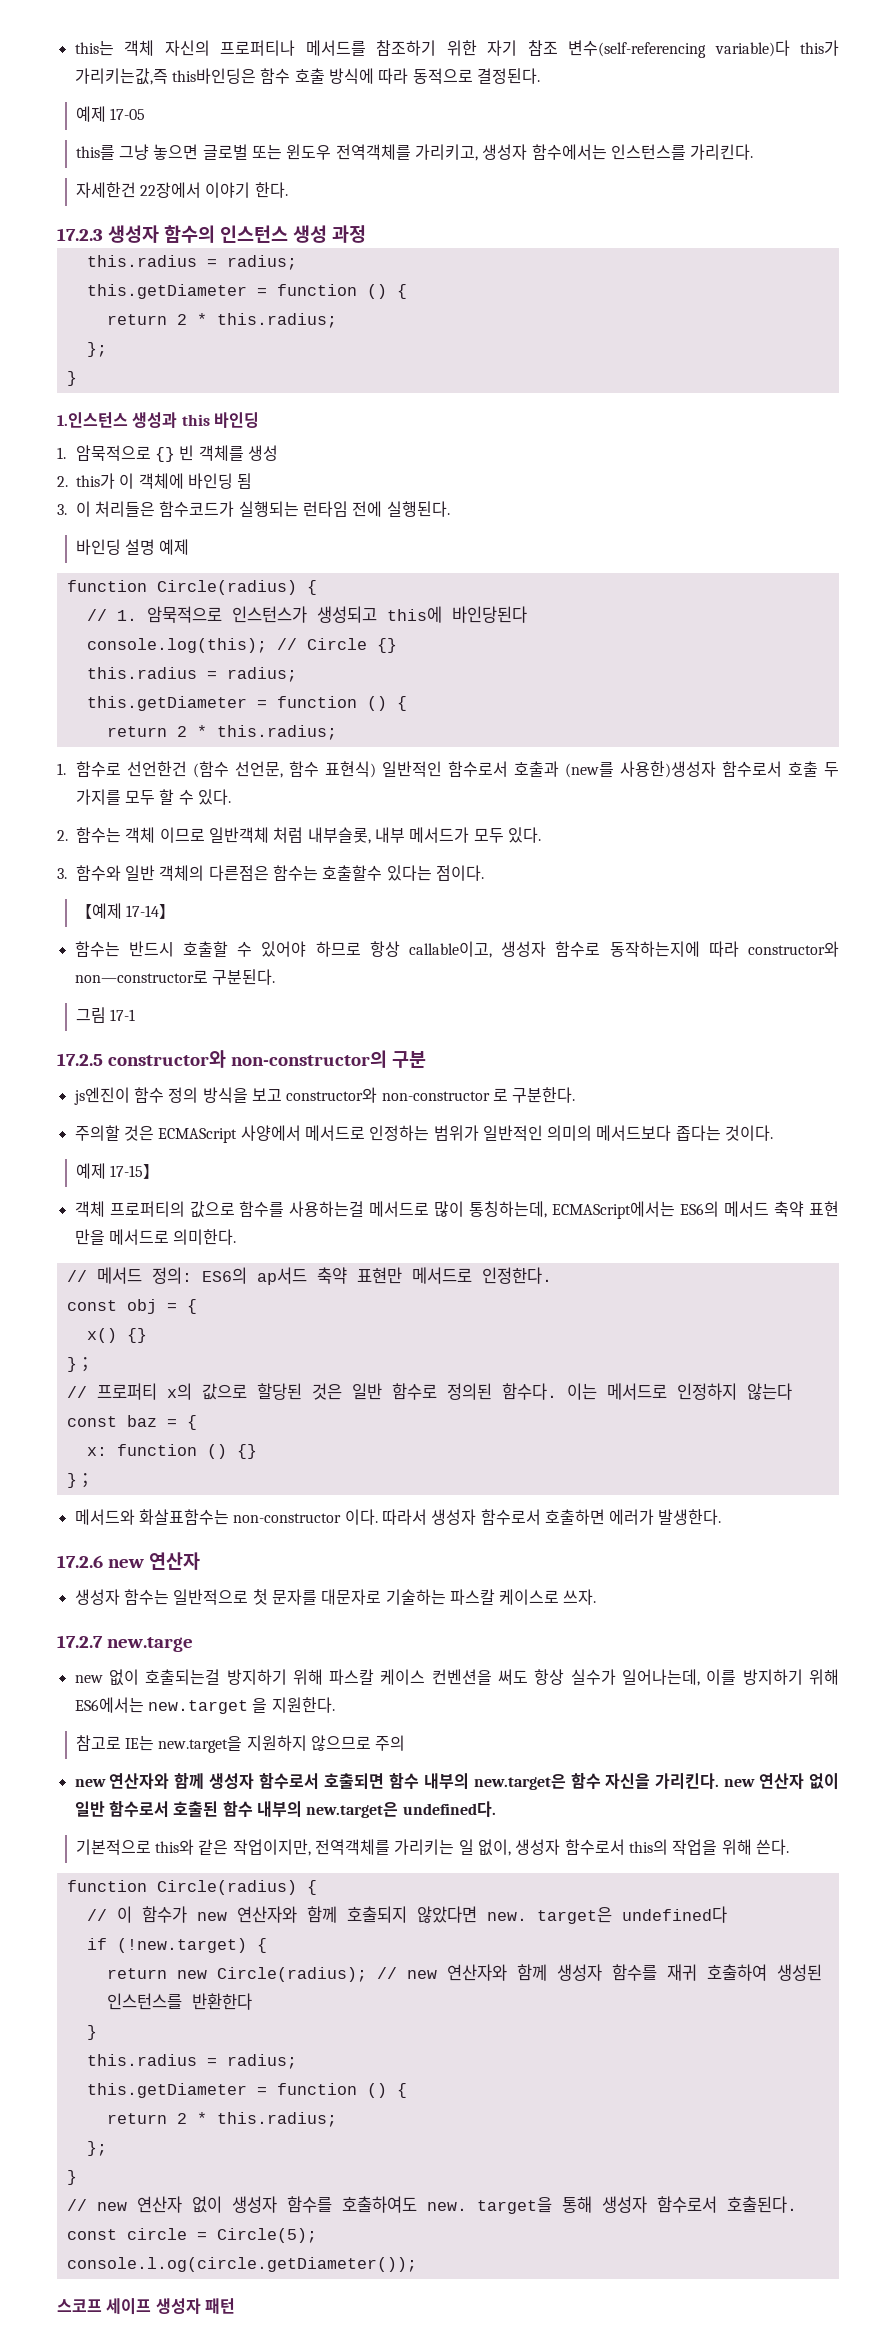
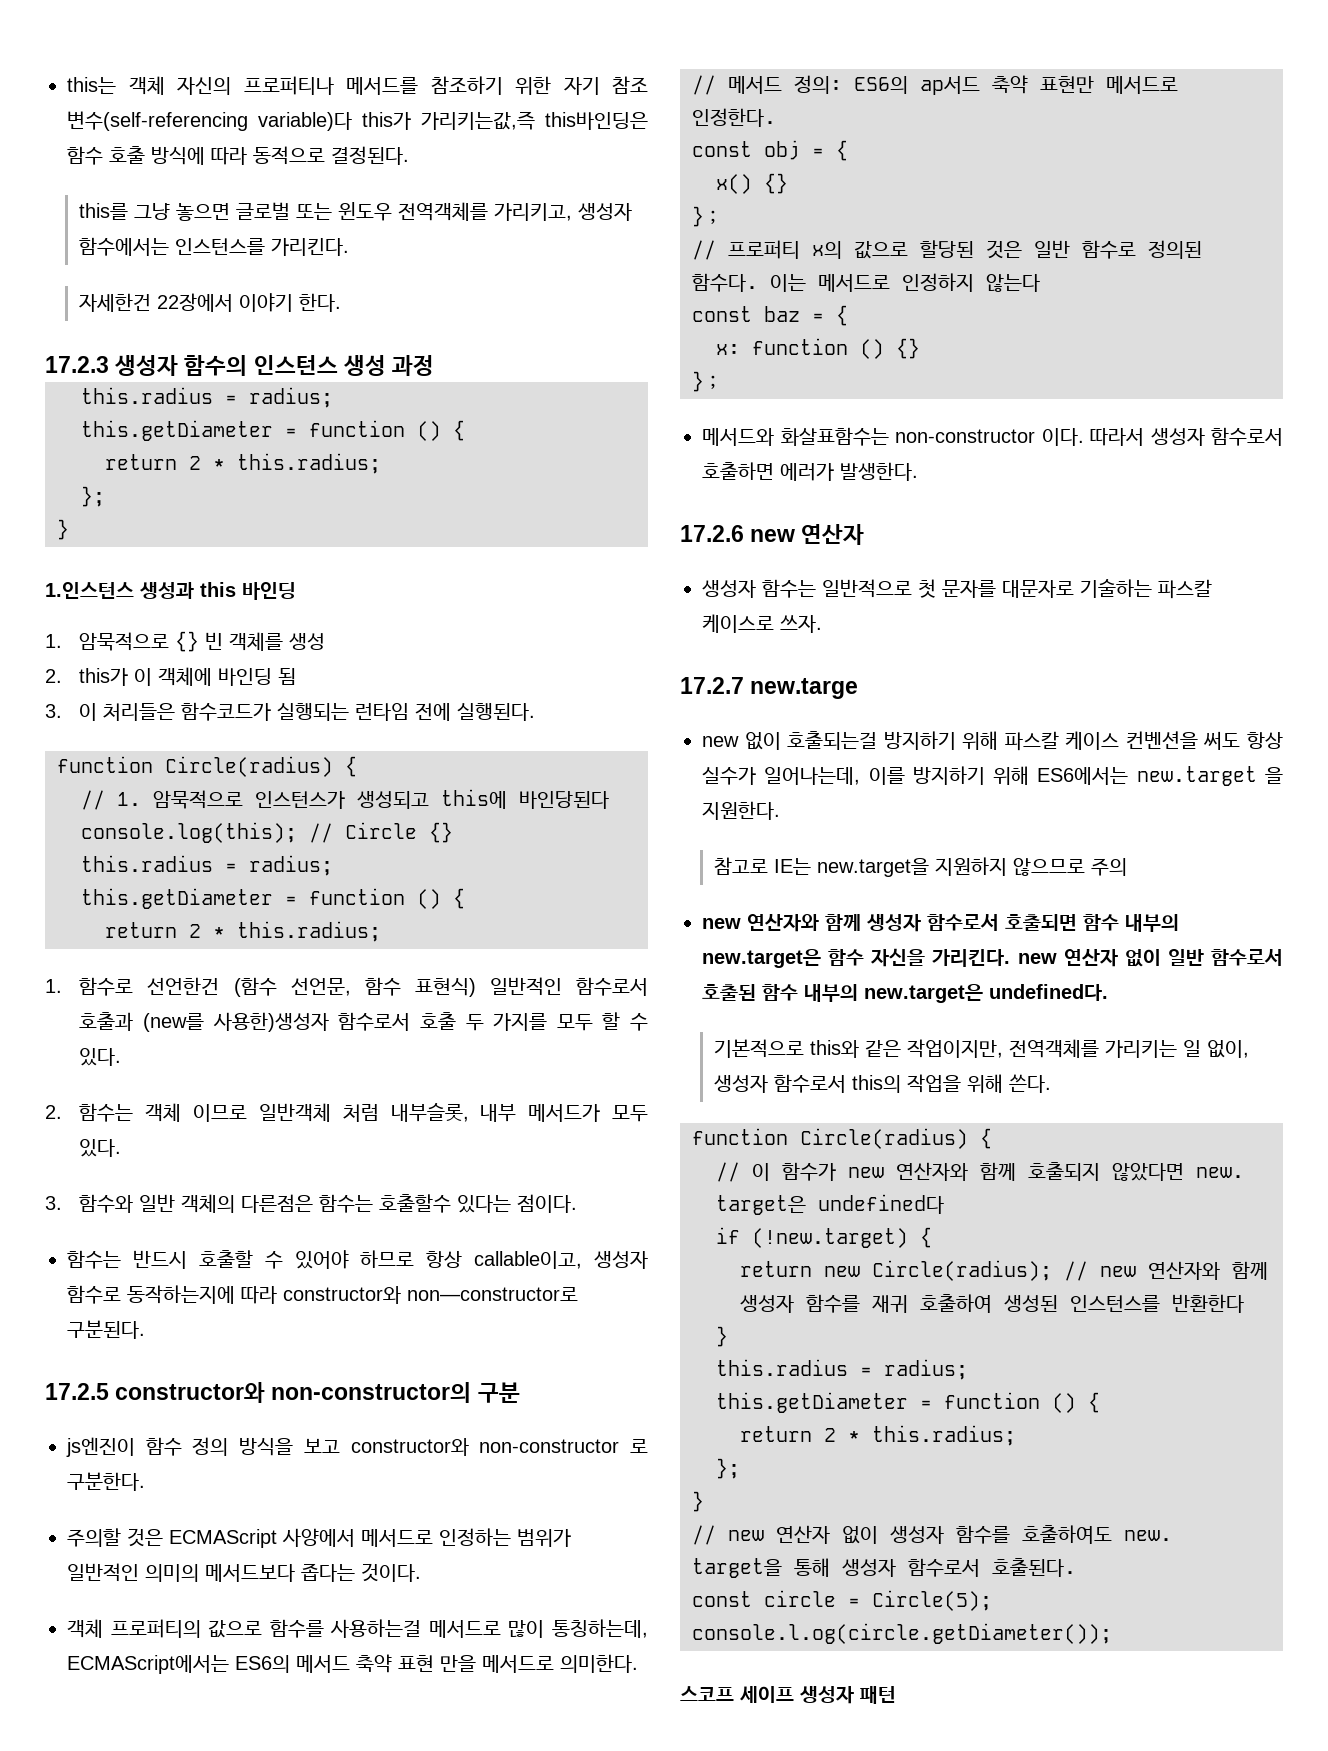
[75,106,146,122] // 예제 17-05 -> (409, 155) none
[75,539,190,555] // 바인딩 설명 예제 -> (536, 711) none
[75,903,176,919] // 【예제 17-14】 -> (578, 1203) none
[75,1007,136,1023] // 그림 17-1 -> (145, 1329) none
[75,1163,160,1179] // 예제 17-15】 -> (421, 1572) none

